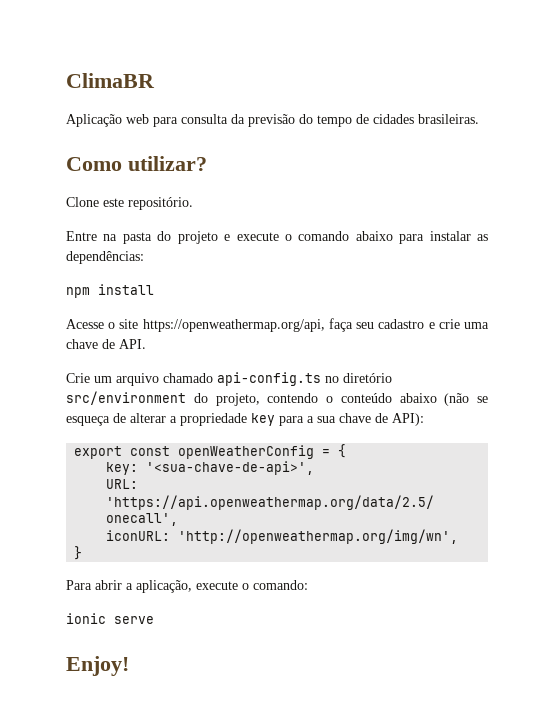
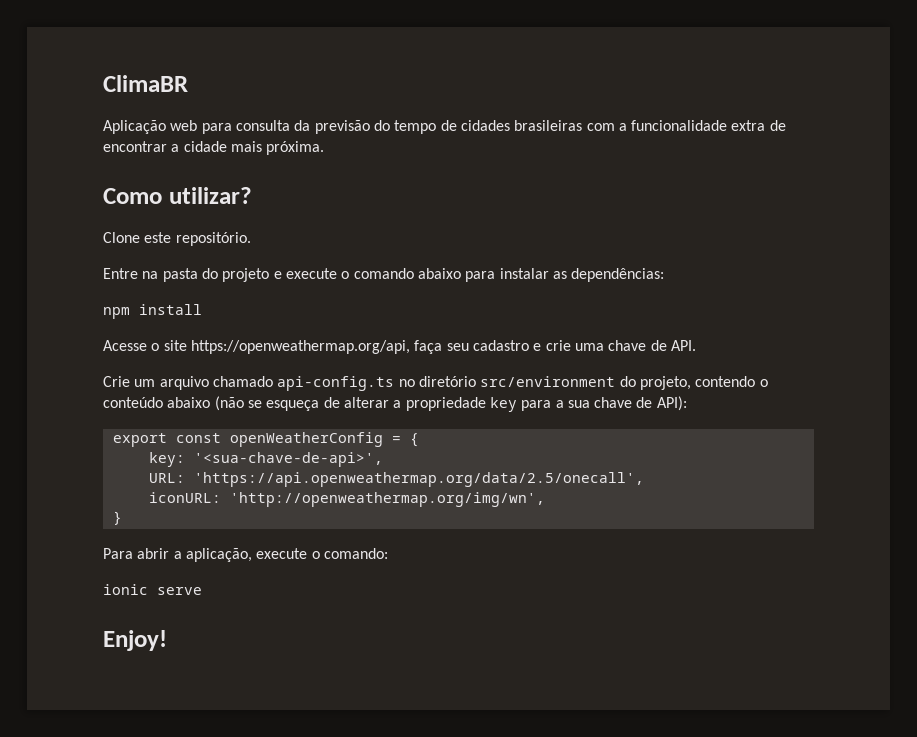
[418,114,479,124] brasileiras. -> [514,120,786,131] [103,141,325,155] brasileiras com a funcionalidade extra de encontrar a cidade mais próxima.

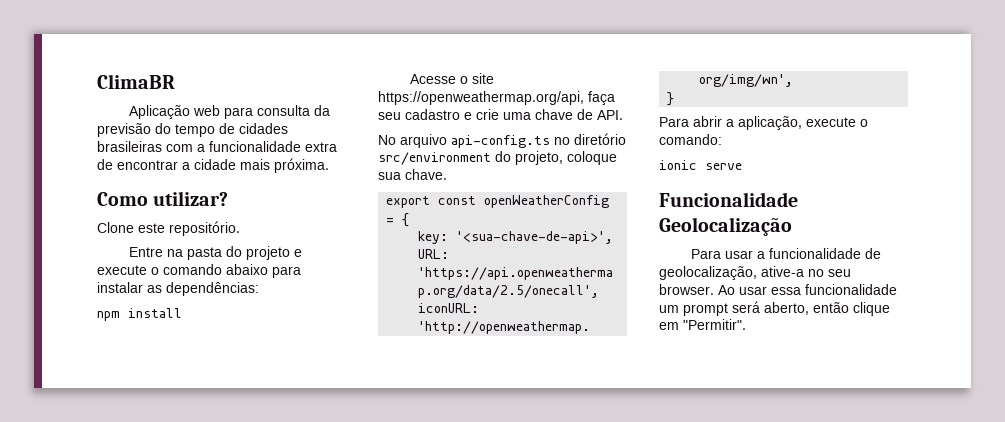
[103,376,273,390] Crie um arquivo chamado -> [378,134,447,148] No arquivo
[695,376,768,387] [103,396,687,412] contendo o conteúdo abaixo (não se esqueça de alterar a propriedade key para a sua chave de API): -> [567,151,617,165] [378,169,447,180] coloque sua chave.
[103,630,167,651] Enjoy! -> [659,192,798,207] [659,217,792,236] [691,248,882,259] [659,266,851,280] [659,284,897,295] [659,301,890,316] [659,319,746,330] Funcionalidade Geolocalização // Para usar a funcionalidade de geolocalização, ative-a no seu browser. Ao usar essa funcionalidade um prompt será aberto, então clique em "Permitir".

